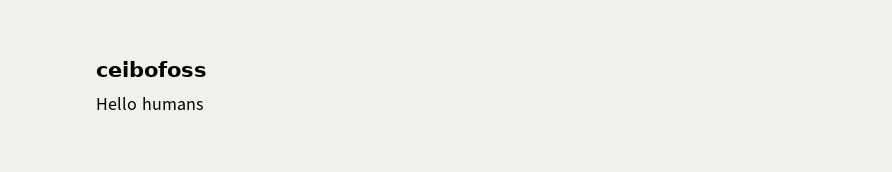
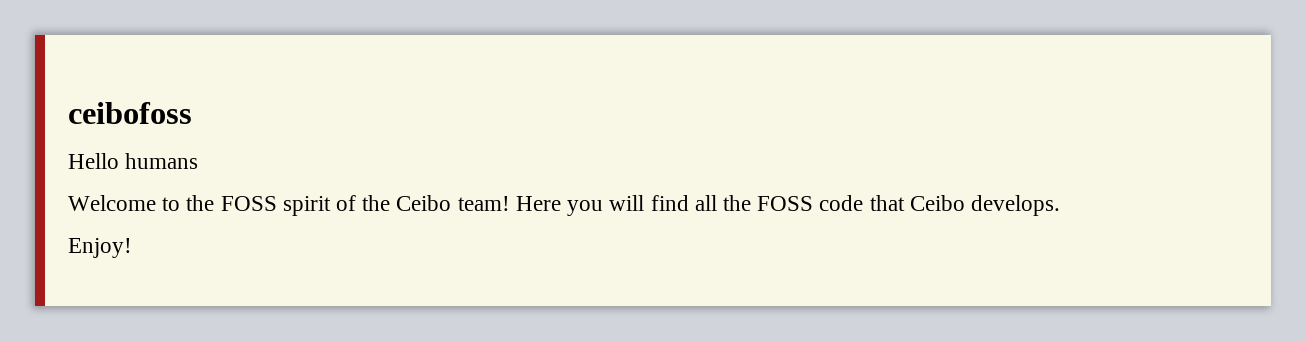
(204, 104) none -> [68,195,1060,216] [68,238,132,258] // Welcome to the FOSS spirit of the Ceibo team! Here you will find all the FOSS code that Ceibo develops. // Enjoy!

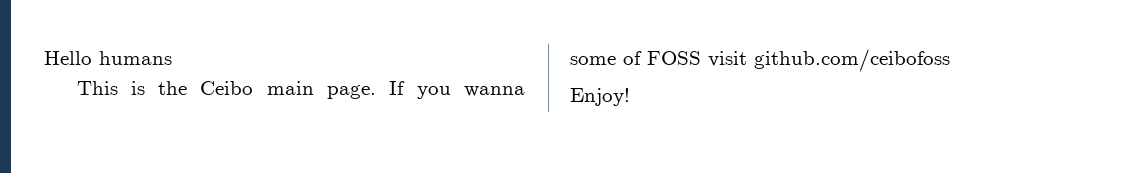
[68,102,192,124] ceibofoss // -> (44, 58) none
[68,195,1060,216] Welcome to the FOSS spirit of the Ceibo team! Here you will find all the FOSS code that Ceibo develops. -> [76,81,525,99] [570,49,950,72] This is the Ceibo main page. If you wanna some of FOSS visit github.com/ceibofoss

